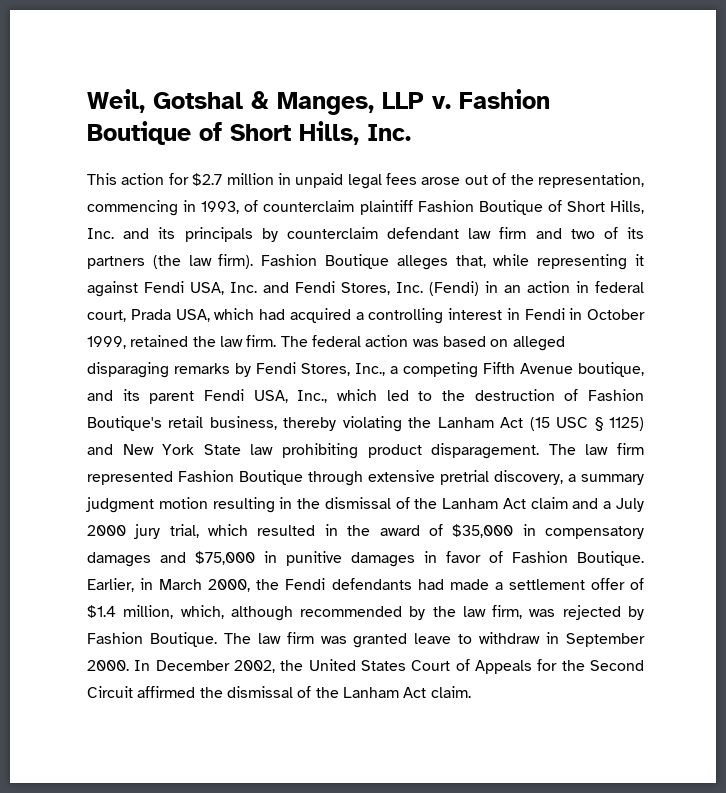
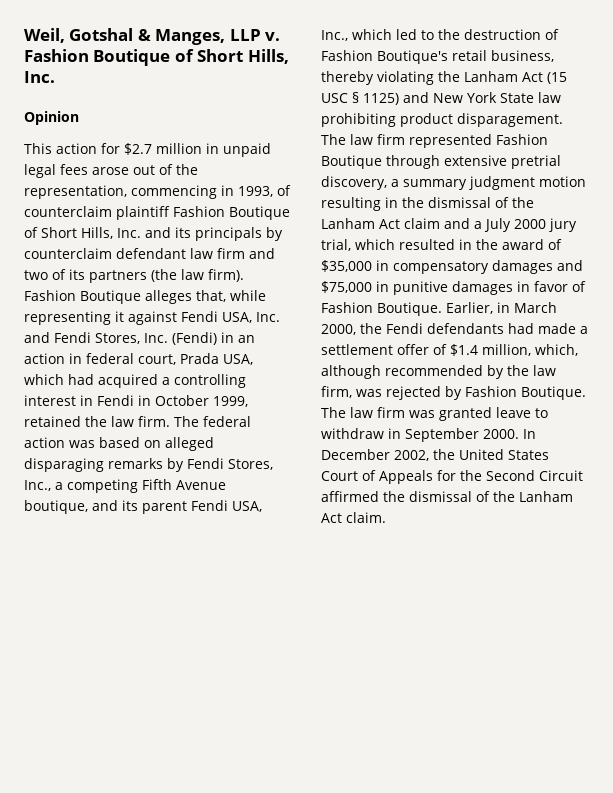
(411, 132) none -> [24,111,79,125] // Opinion

